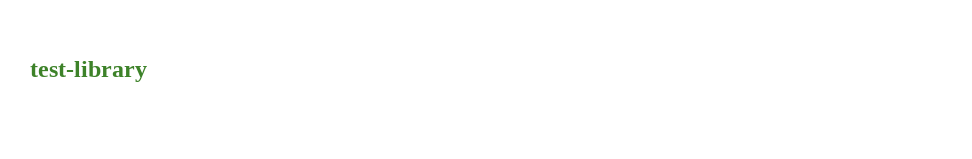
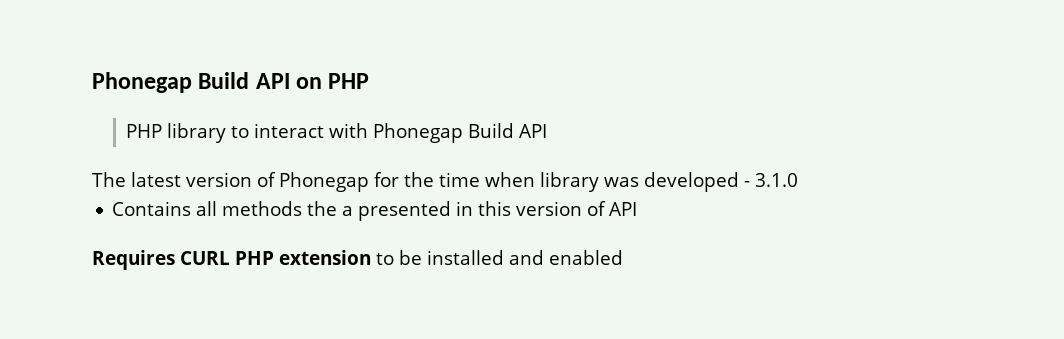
[30,61,147,82] test-library -> [92,72,370,93] [126,123,548,143] [92,172,798,192] [112,201,638,221] [92,250,623,270] Phonegap Build API on PHP // PHP library to interact with Phonegap Build API // The latest version of Phonegap for the time when library was developed - 3.1.0 // Contains all methods the a presented in this version of API // Requires CURL PHP extension to be installed and enabled

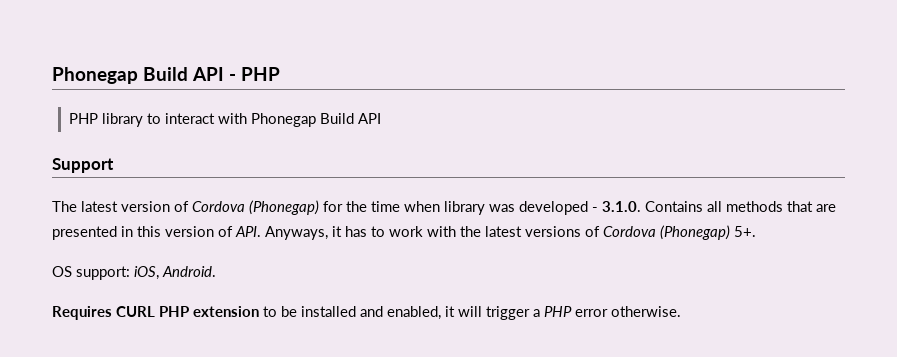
[92,72,323,93] Phonegap Build API on -> [52,67,236,84] Phonegap Build API -
(548, 131) none -> [52,158,114,173] // Support
[279,172,369,192] Phonegap -> [192,200,319,215] Cordova (Phonegap)
[755,173,798,187] 3.1.0 // -> [602,201,641,212] 3.1.0.
[307,201,354,216] the a -> [787,201,836,212] that are
[609,202,638,216] API -> [235,225,756,240] [52,266,216,280] API. Anyways, it has to work with the latest versions of Cordova (Phonegap) 5+. // OS support: iOS, Android.
[549,250,623,265] enabled -> [387,306,681,320] enabled, it will trigger a PHP error otherwise.

